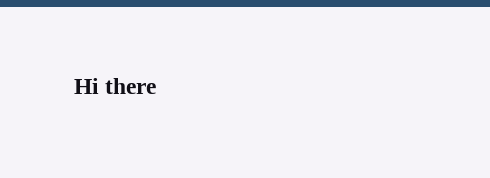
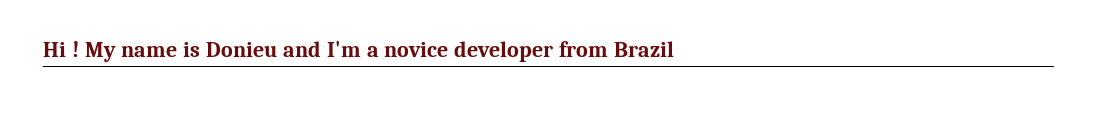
[105,78,157,94] there -> [71,41,675,62] ! My name is Donieu and I'm a novice developer from Brazil

